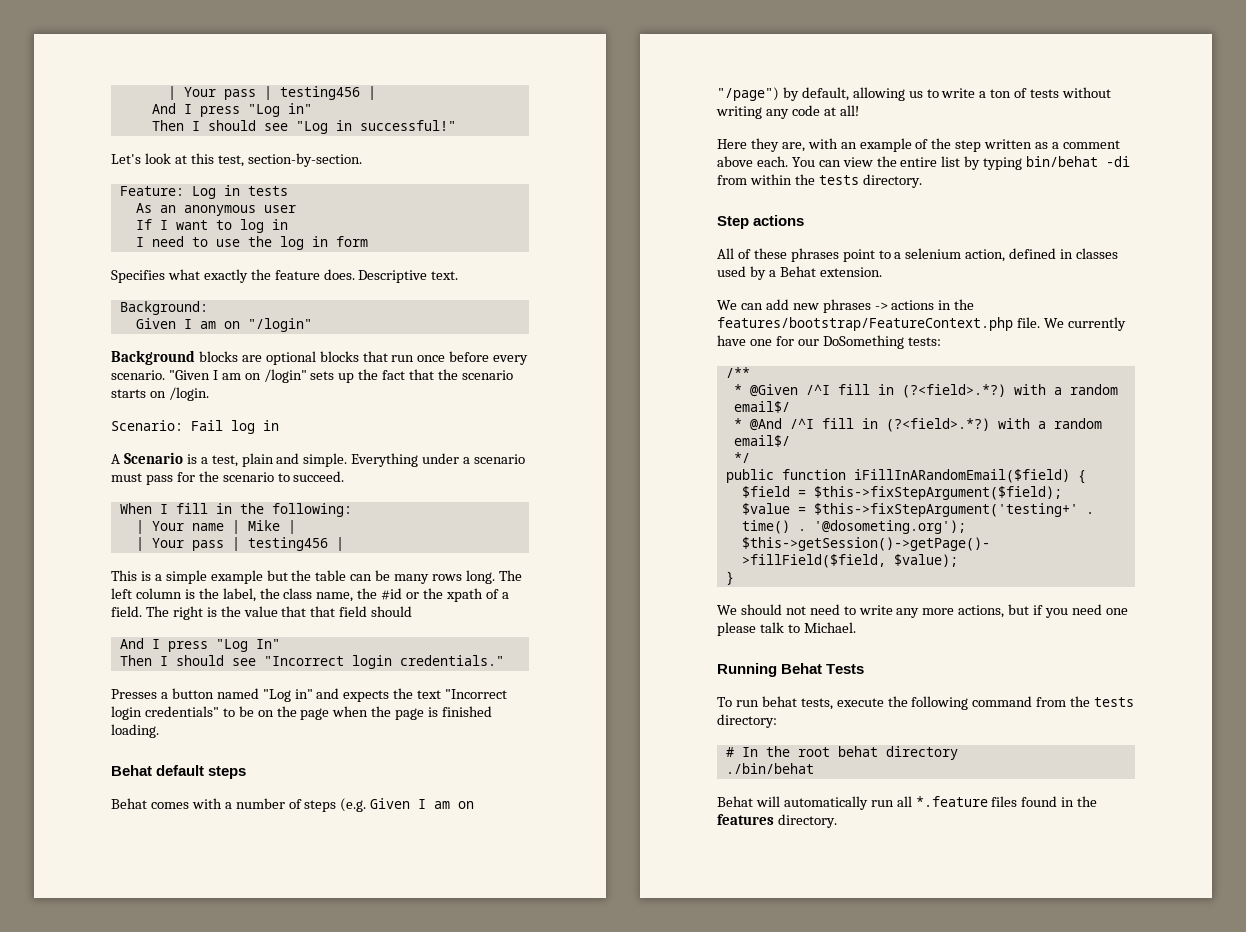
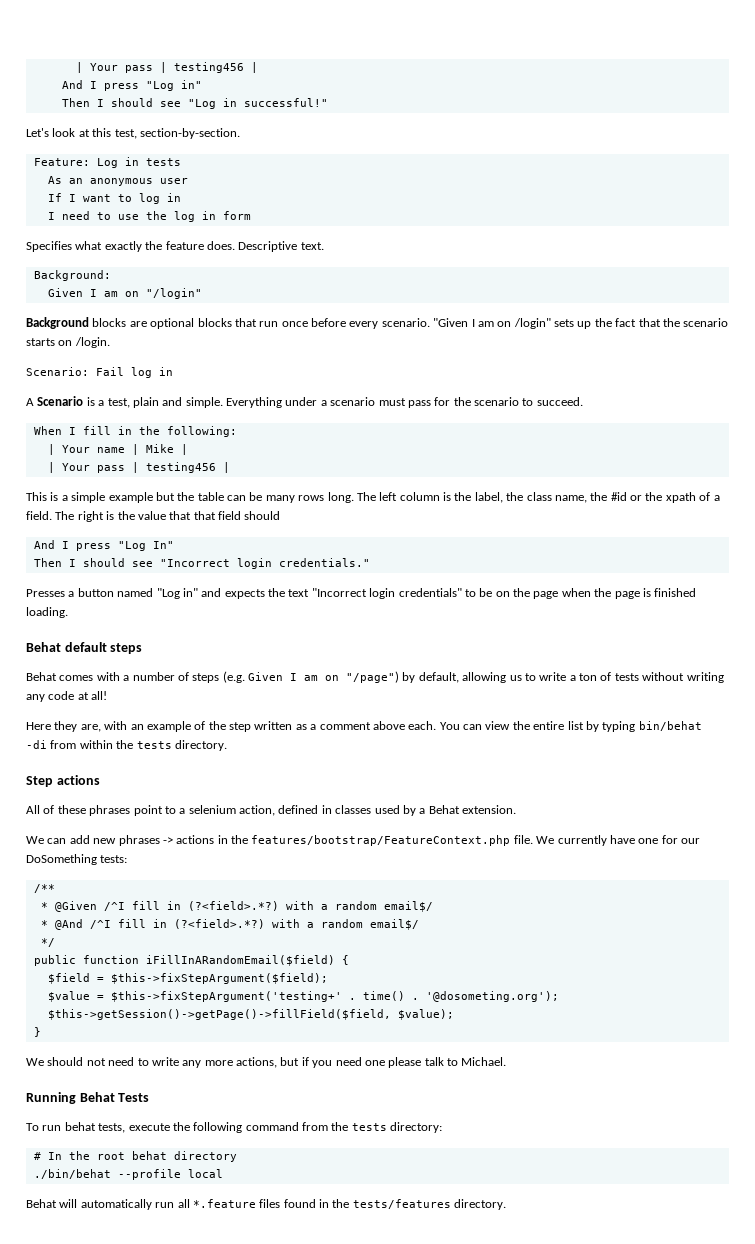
(814, 768) none -> [117,1169,223,1180] --profile local
[717,814,774,825] features -> [352,1199,451,1209] tests/features

